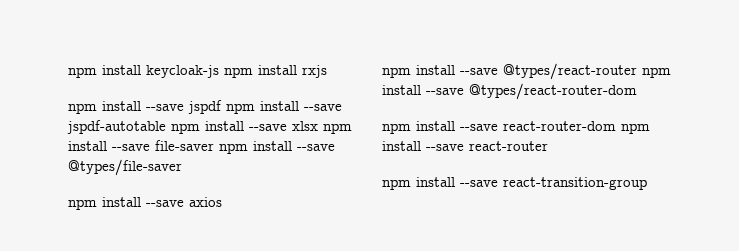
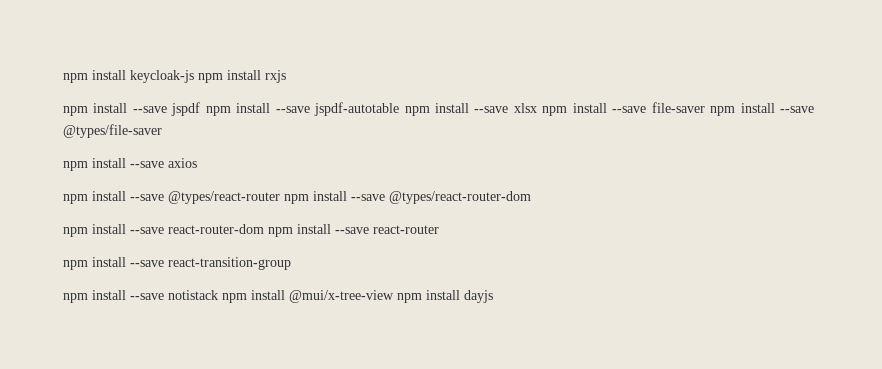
(647, 183) none -> [63,290,493,303] // npm install --save notistack npm install @mui/x-tree-view npm install dayjs

